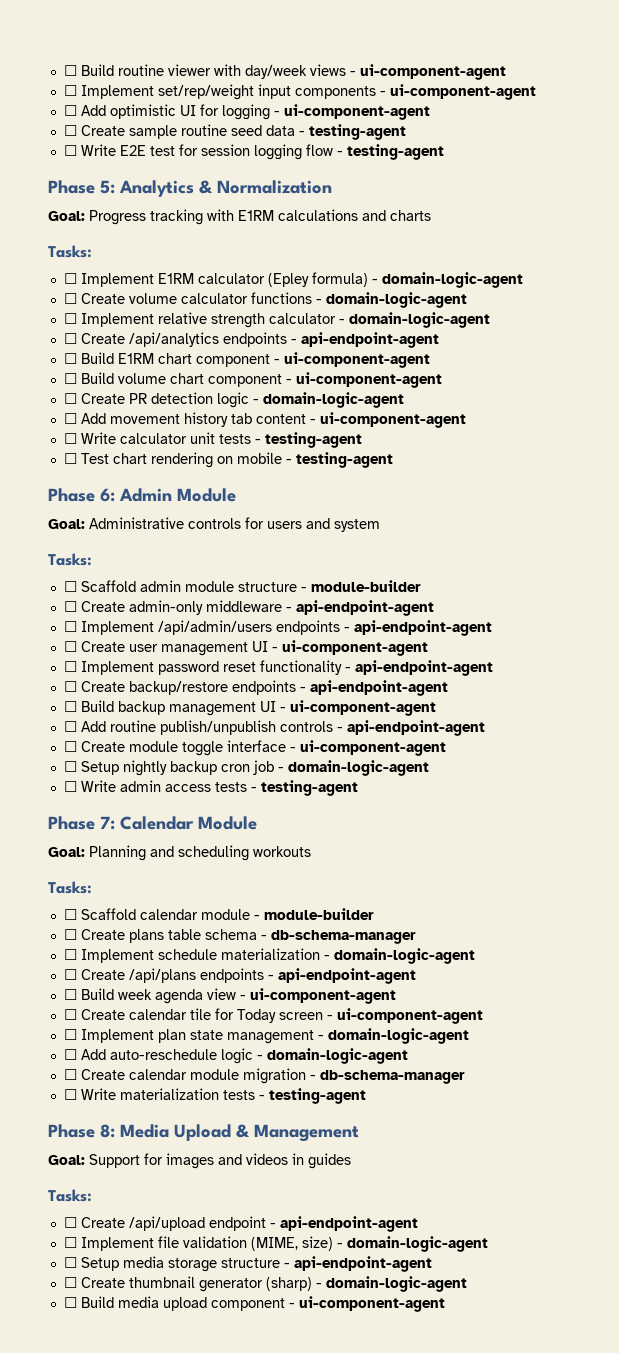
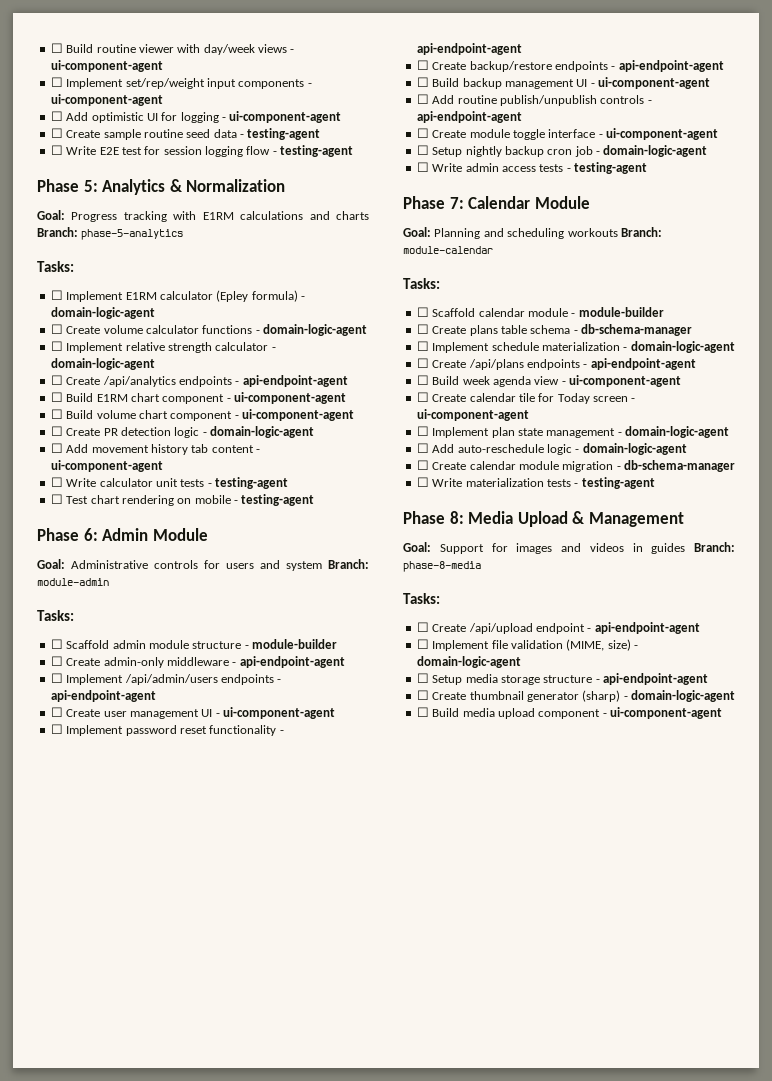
(431, 215) none -> [37,227,184,240] Branch: phase-5-analytics
(380, 525) none -> [328,559,369,569] [37,578,109,586] Branch: module-admin
(311, 851) none -> [620,227,662,237] [403,246,493,254] Branch: module-calendar
(351, 1161) none -> [694,542,735,552] [403,561,481,572] Branch: phase-8-media

